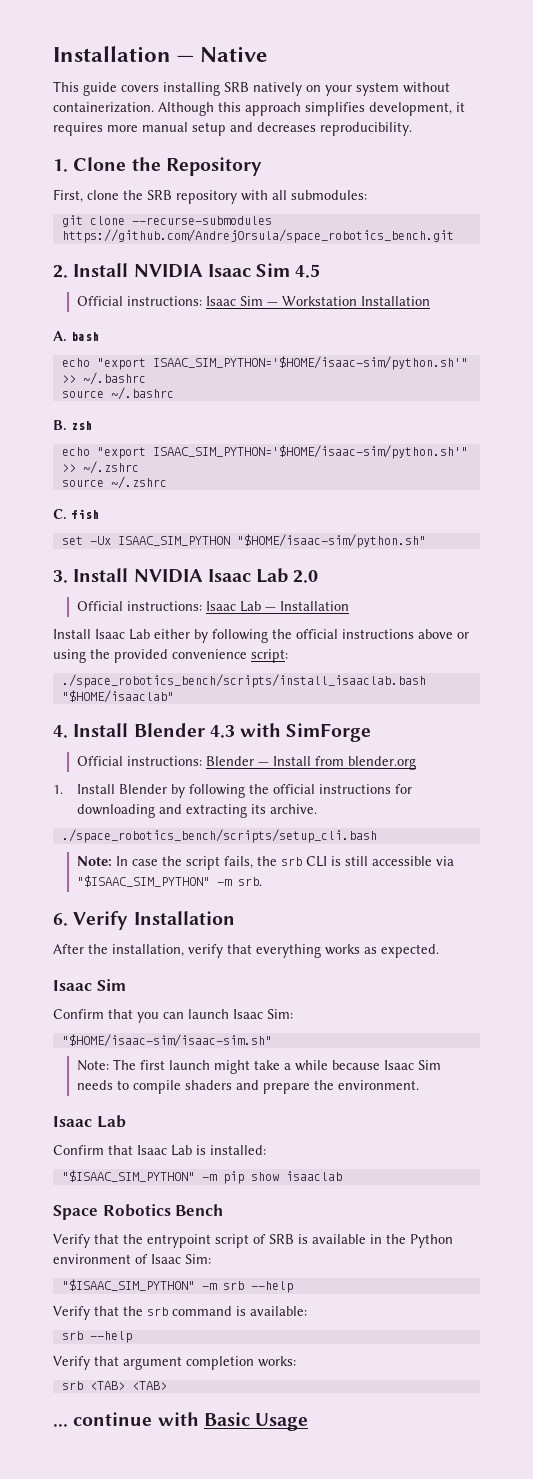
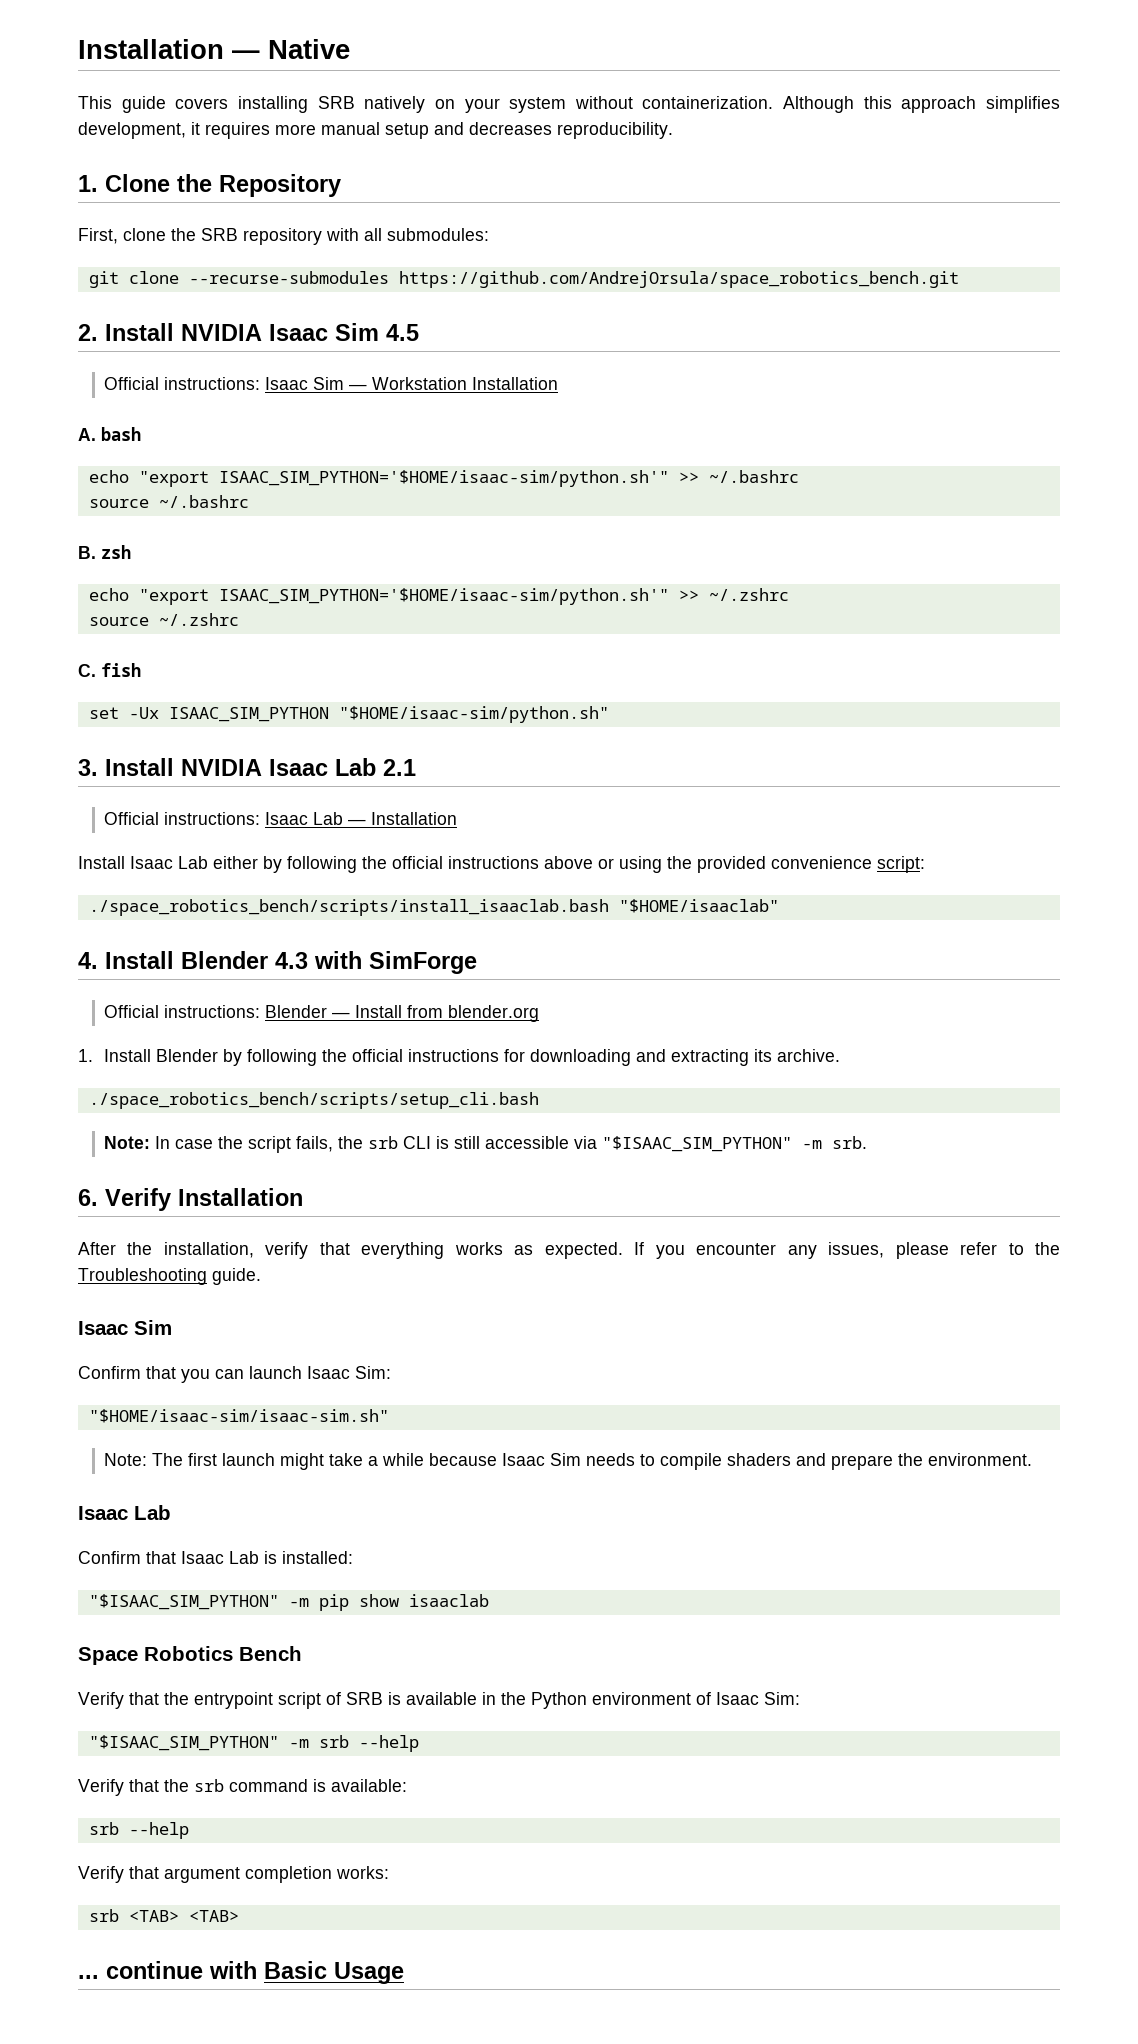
[293,570,319,583] 2.0 -> [383,759,416,776] 2.1
(439, 951) none -> [634,1242,1061,1259] [78,1268,261,1285] If you encounter any issues, please refer to the Troubleshooting guide.

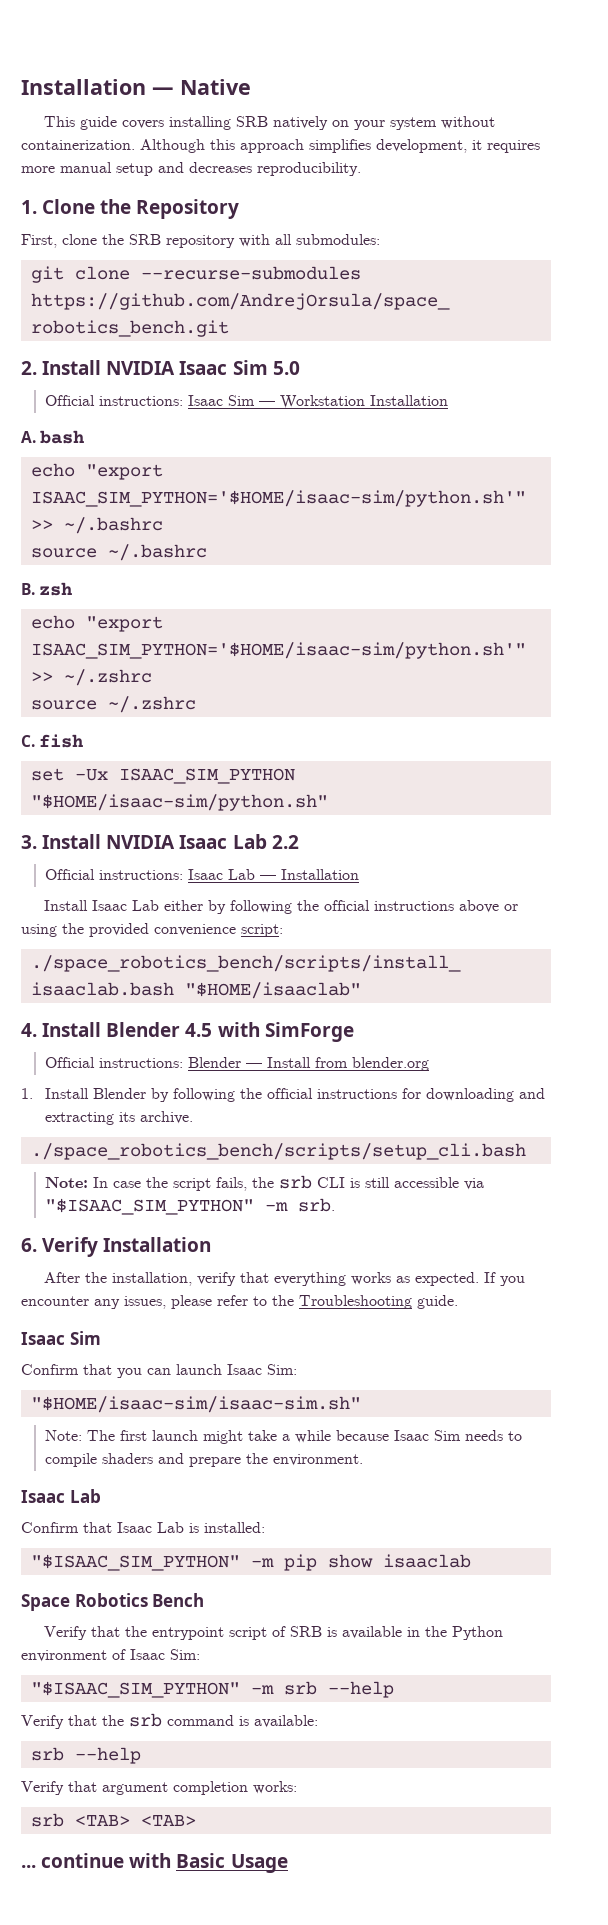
[386,324,419,341] 4.5 -> [272,361,300,375] 5.0
[383,759,416,776] 2.1 -> [271,835,299,849] 2.2
[275,952,308,969] 4.3 -> [185,1023,213,1037] 4.5

